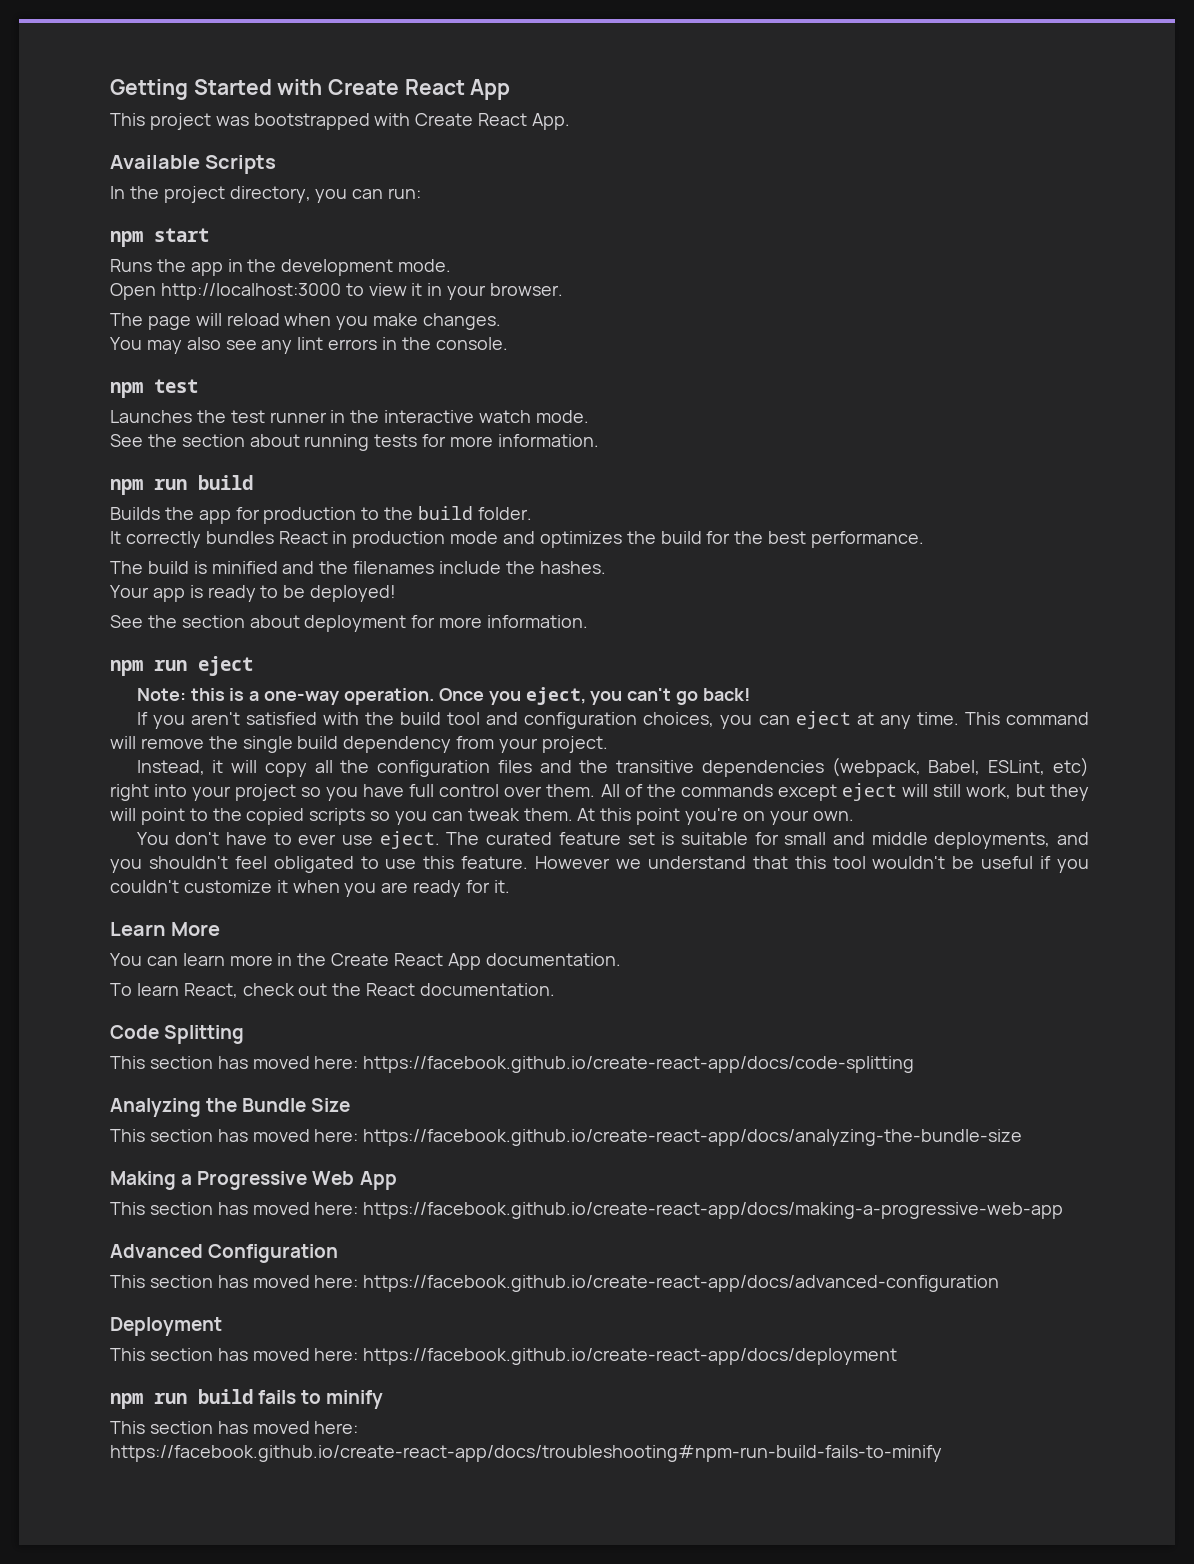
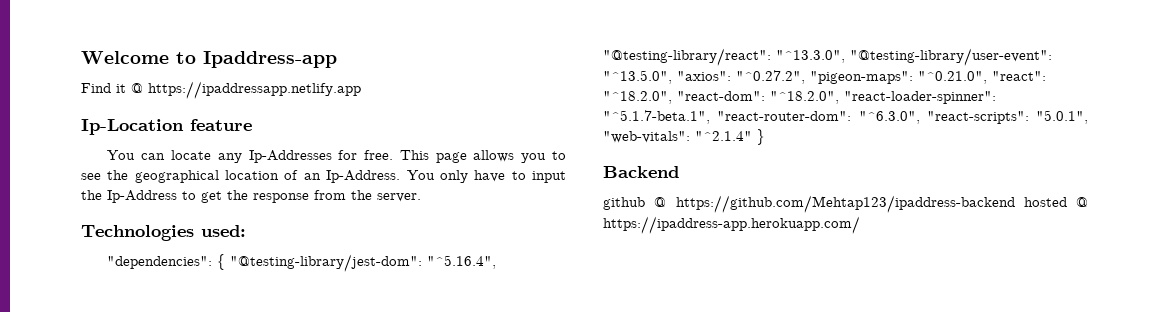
[110,79,511,100] [110,113,571,130] [110,155,277,174] [110,186,422,203] [110,228,209,247] [110,259,452,276] [110,283,564,300] [110,313,502,330] [110,337,508,354] [110,379,198,398] [110,410,589,423] [110,434,599,451] [110,475,253,495] [110,506,532,524] [110,531,925,548] [110,561,606,574] [110,585,397,602] [110,615,589,632] [110,656,253,676] [136,687,751,705] [136,711,1089,729] [110,736,608,753] [136,757,1089,777] [110,783,1089,801] [110,808,854,825] [136,831,1089,849] [110,856,1090,873] [110,880,510,897] [110,922,221,936] [110,953,621,970] [110,983,556,998] [110,1025,245,1044] [110,1056,915,1073] [110,1098,351,1117] [110,1129,1023,1146] [110,1171,397,1190] [110,1202,1064,1219] [110,1244,339,1263] [110,1275,1000,1292] [110,1317,222,1336] [110,1348,898,1365] [110,1389,384,1409] [110,1421,359,1434] [110,1445,942,1462] Getting Started with Create React App // This project was bootstrapped with Create React App. // Available Scripts // In the project directory, you can run: // npm start // Runs the app in the development mode. // Open http://localhost:3000 to view it in your browser. // The page will reload when you make changes. // You may also see any lint errors in the console. // npm test // Launches the test runner in the interactive watch mode. // See the section about running tests for more information. // npm run build // Builds the app for production to the build folder. // It correctly bundles React in production mode and optimizes the build for the best performance. // The build is minified and the filenames include the hashes. // Your app is ready to be deployed! // See the section about deployment for more information. // npm run eject // Note: this is a one-way operation. Once you eject, you can't go back! // If you aren't satisfied with the build tool and configuration choices, you can eject at any time. This command will remove the single build dependency from your project. // Instead, it will copy all the configuration files and the transitive dependencies (webpack, Babel, ESLint, etc) right into your project so you have full control over them. All of the commands except eject will still work, but they will point to the copied scripts so you can tweak them. At this point you're on your own. // You don't have to ever use eject. The curated feature set is suitable for small and middle deployments, and you shouldn't feel obligated to use this feature. However we understand that this tool wouldn't be useful if you couldn't customize it when you are ready for it. // Learn More // You can learn more in the Create React App documentation. // To learn React, check out the React documentation. // Code Splitting // This section has moved here: https://facebook.github.io/create-react-app/docs/code-splitting // Analyzing the Bundle Size // This section has moved here: https://facebook.github.io/create-react-app/docs/analyzing-the-bundle-size // Making a Progressive Web App // This section has moved here: https://facebook.github.io/create-react-app/docs/making-a-progressive-web-app // Advanced Configuration // This section has moved here: https://facebook.github.io/create-react-app/docs/advanced-configuration // Deployment // This section has moved here: https://facebook.github.io/create-react-app/docs/deployment // npm run build fails to minify // This section has moved here: https://facebook.github.io/create-react-app/docs/troubleshooting#npm-run-build-fails-to-minify -> [81,51,337,68] [81,81,361,99] [81,119,252,135] [107,150,566,163] [81,170,567,183] [81,190,421,203] [81,225,246,241] [107,254,497,272] [603,48,1052,66] [603,70,1046,84] [603,91,996,104] [603,110,1088,124] [603,129,765,145] [603,166,679,178] [603,195,1088,213] [603,216,860,234] Welcome to Ipaddress-app // Find it @ https://ipaddressapp.netlify.app // Ip-Location feature // You can locate any Ip-Addresses for free. This page allows you to see the geographical location of an Ip-Address. You only have to input the Ip-Address to get the response from the server. // Technologies used: // "dependencies": { "@testing-library/jest-dom": "^5.16.4", "@testing-library/react": "^13.3.0", "@testing-library/user-event": "^13.5.0", "axios": "^0.27.2", "pigeon-maps": "^0.21.0", "react": "^18.2.0", "react-dom": "^18.2.0", "react-loader-spinner": "^5.1.7-beta.1", "react-router-dom": "^6.3.0", "react-scripts": "5.0.1", "web-vitals": "^2.1.4" } // Backend // github @ https://github.com/Mehtap123/ipaddress-backend hosted @ https://ipaddress-app.herokuapp.com/

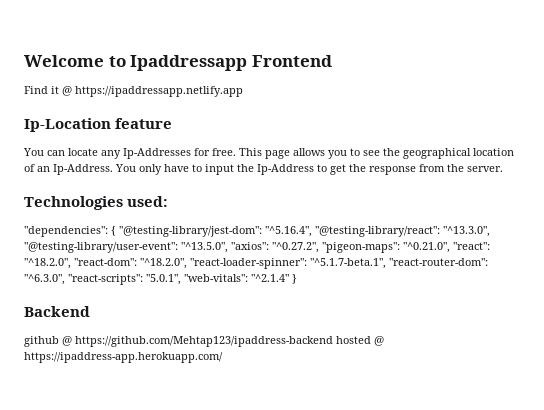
[203,51,337,68] Ipaddress-app -> [130,55,332,71] Ipaddressapp Frontend

